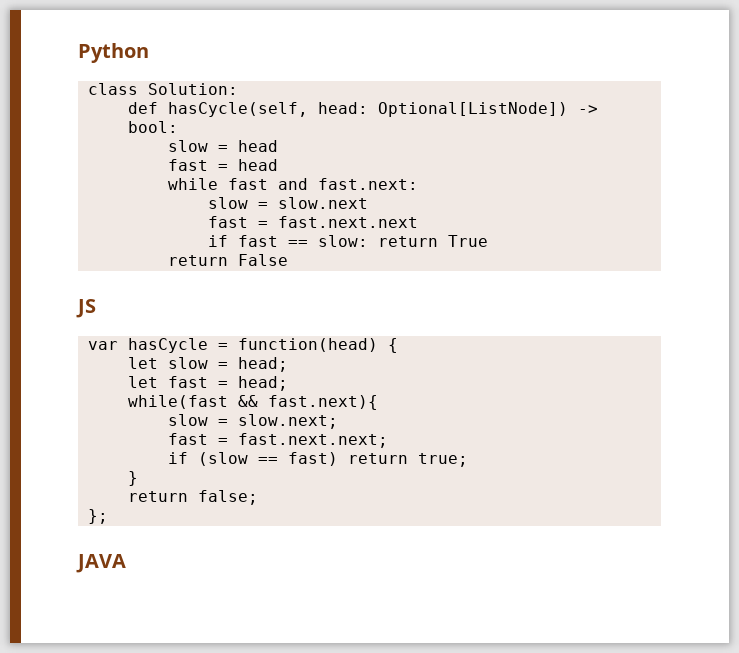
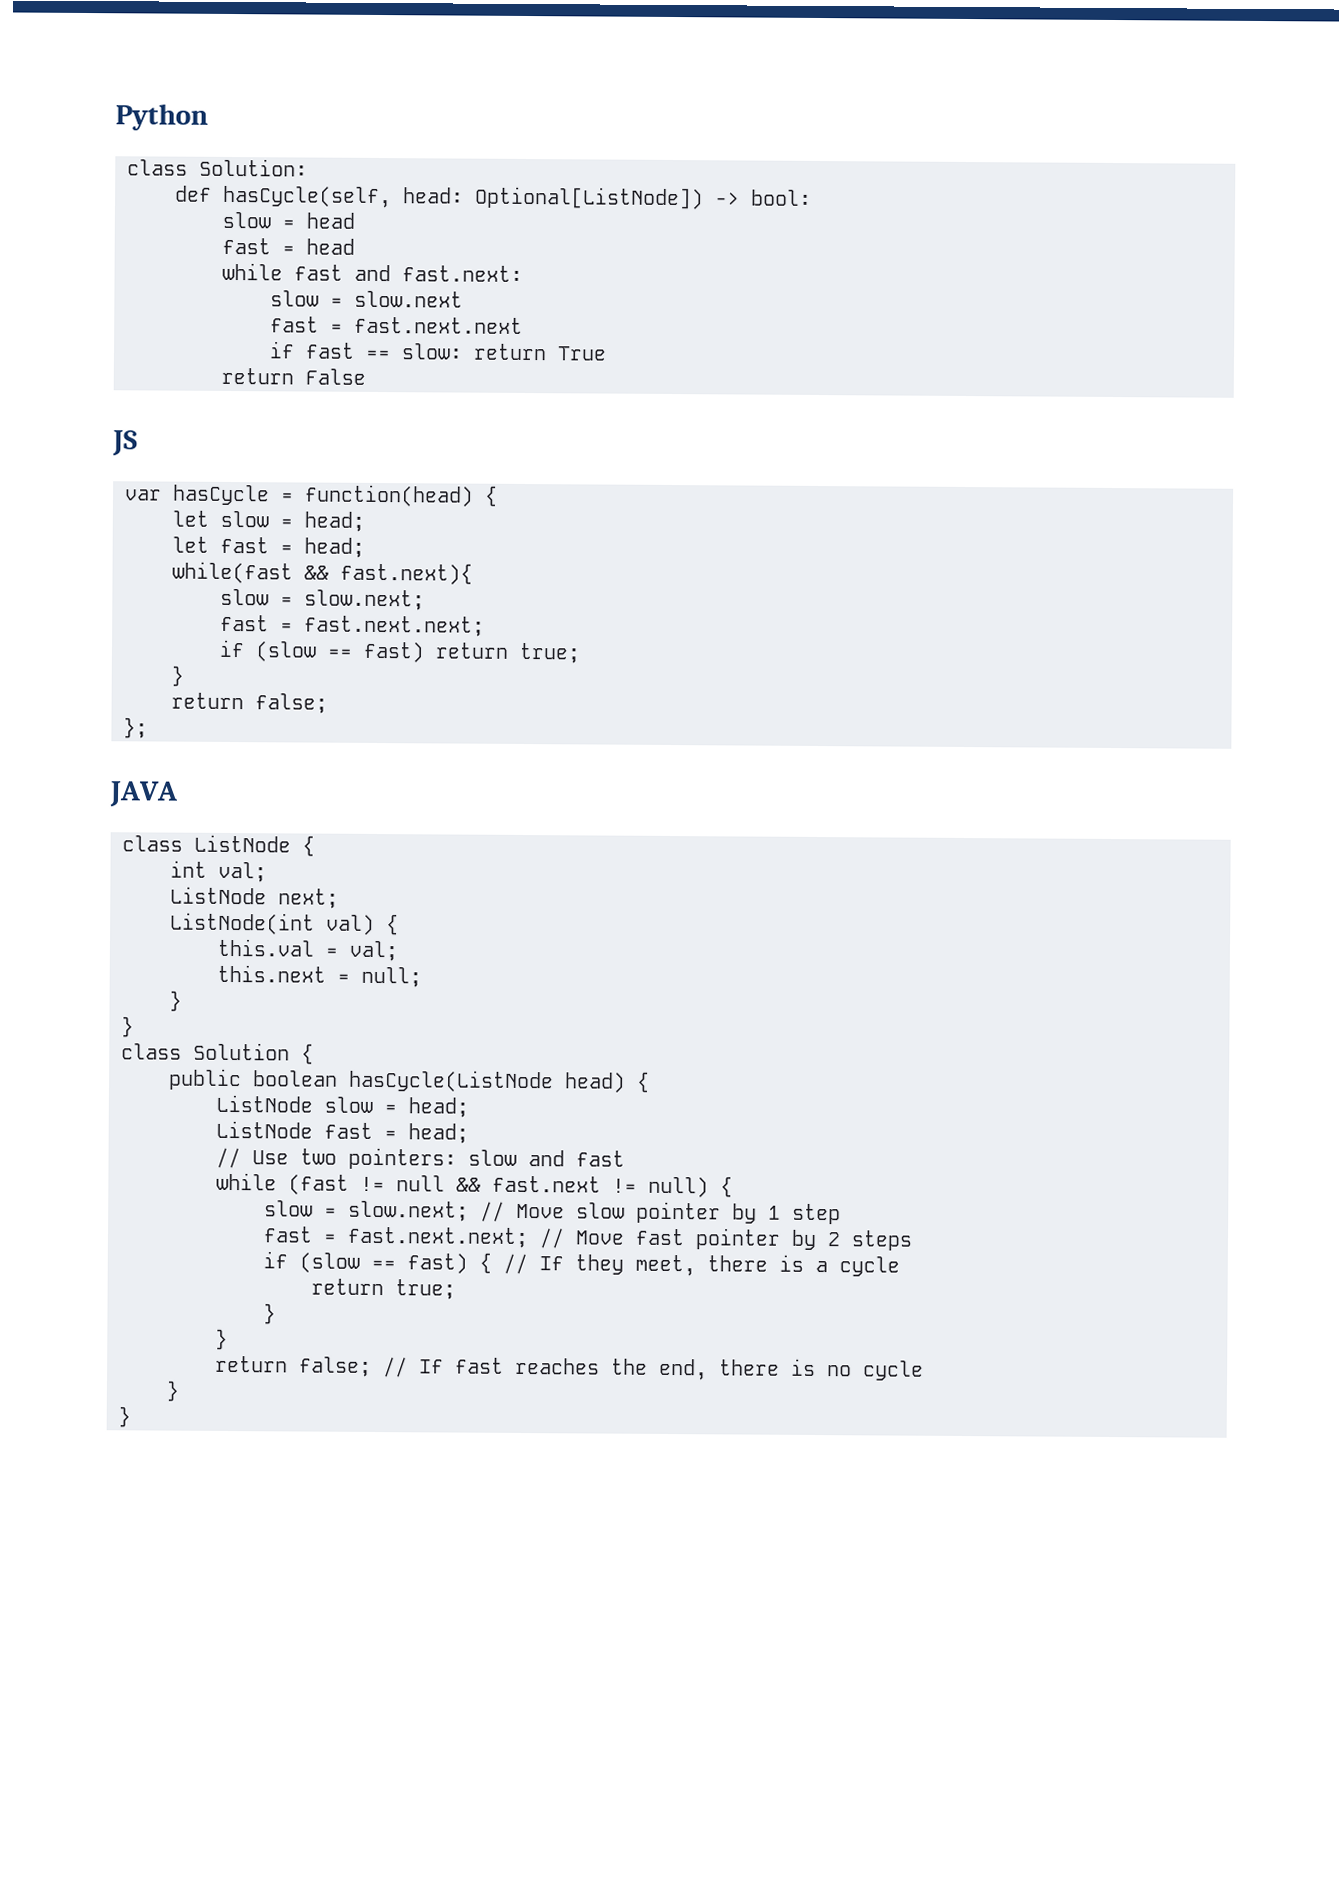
(126, 563) none -> [122,834,316,857] [170,860,268,883] [170,886,340,909] [170,912,400,936] [217,938,400,962] [217,964,423,988] [169,990,183,1012] [121,1016,135,1038] [121,1042,315,1065] [168,1068,651,1093] [216,1094,470,1118] [216,1120,470,1144] [216,1147,626,1170] [216,1172,734,1198] [264,1200,842,1225] [263,1226,914,1251] [263,1251,901,1277] [311,1278,457,1300] [263,1303,277,1325] [215,1328,229,1351] [215,1355,925,1381] [166,1380,181,1402] [118,1406,132,1428] // class ListNode { // int val; // ListNode next; // ListNode(int val) { // this.val = val; // this.next = null; // } // } // class Solution { // public boolean hasCycle(ListNode head) { // ListNode slow = head; // ListNode fast = head; // // Use two pointers: slow and fast // while (fast != null && fast.next != null) { // slow = slow.next; // Move slow pointer by 1 step // fast = fast.next.next; // Move fast pointer by 2 steps // if (slow == fast) { // If they meet, there is a cycle // return true; // } // } // return false; // If fast reaches the end, there is no cycle // } // }

